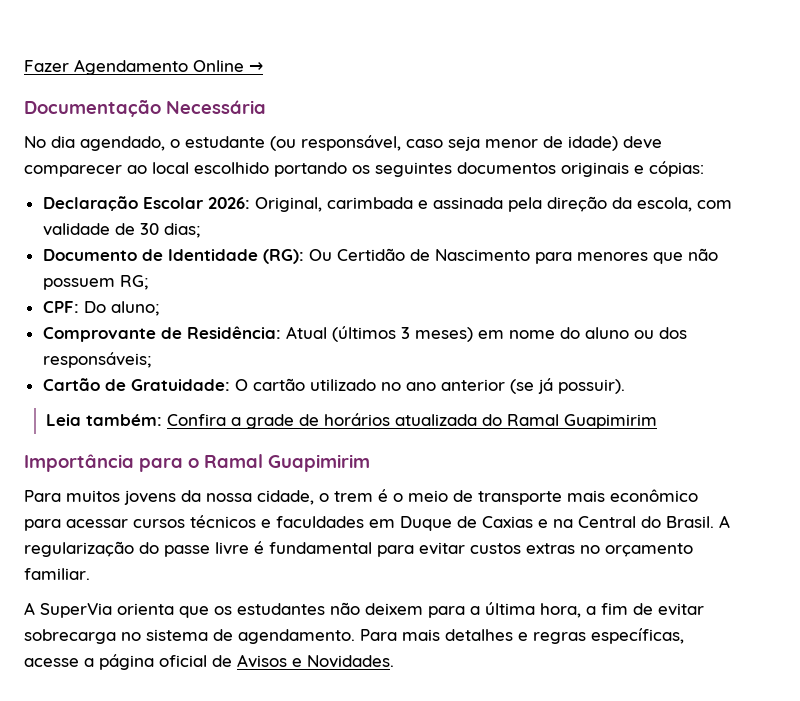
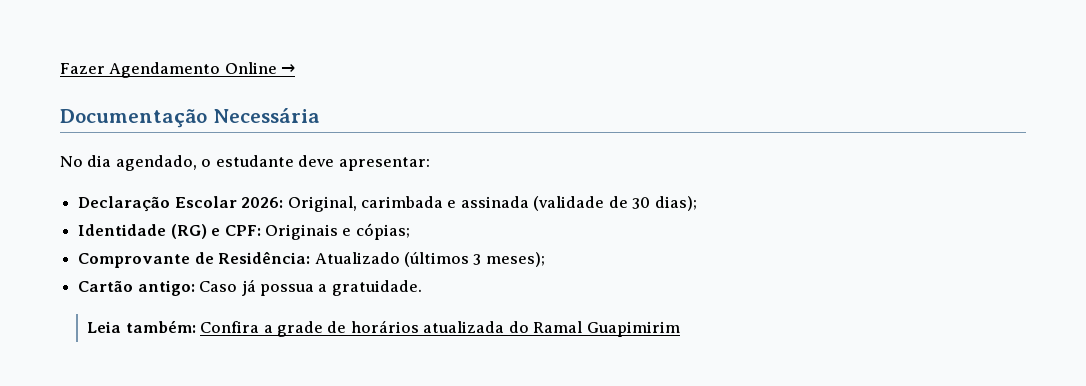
[270,135,662,151] [24,161,704,177] (ou responsável, caso seja menor de idade) deve comparecer ao local escolhido portando os seguintes documentos originais e cópias: -> [298,155,430,171] deve apresentar:
[507,196,732,212] [42,223,200,238] [42,248,718,264] [42,275,148,290] [42,301,159,316] pela direção da escola, com validade de 30 dias; // Documento de Identidade (RG): Ou Certidão de Nascimento para menores que não possuem RG; // CPF: Do aluno; -> [533,196,697,211] [78,223,410,240] (validade de 30 dias); // Identidade (RG) e CPF: Originais e cópias;
[285,326,327,339] Atual -> [314,252,400,264] Atualizado
[414,327,687,342] [42,352,151,368] [42,378,625,394] meses) em nome do aluno ou dos responsáveis; // Cartão de Gratuidade: O cartão utilizado no ano anterior (se já possuir). -> [485,252,545,267] [78,279,422,296] meses); // Cartão antigo: Caso já possua a gratuidade.
[24,454,370,472] [24,489,698,505] [24,515,730,531] [24,541,693,557] [24,568,90,580] [24,602,704,618] [24,628,684,644] [24,654,394,670] // Importância para o Ramal Guapimirim // Para muitos jovens da nossa cidade, o trem é o meio de transporte mais econômico para acessar cursos técnicos e faculdades em Duque de Caxias e na Central do Brasil. A regularização do passe livre é fundamental para evitar custos extras no orçamento familiar. // A SuperVia orienta que os estudantes não deixem para a última hora, a fim de evitar sobrecarga no sistema de agendamento. Para mais detalhes e regras específicas, acesse a página oficial de Avisos e Novidades. -> (680, 329) none

